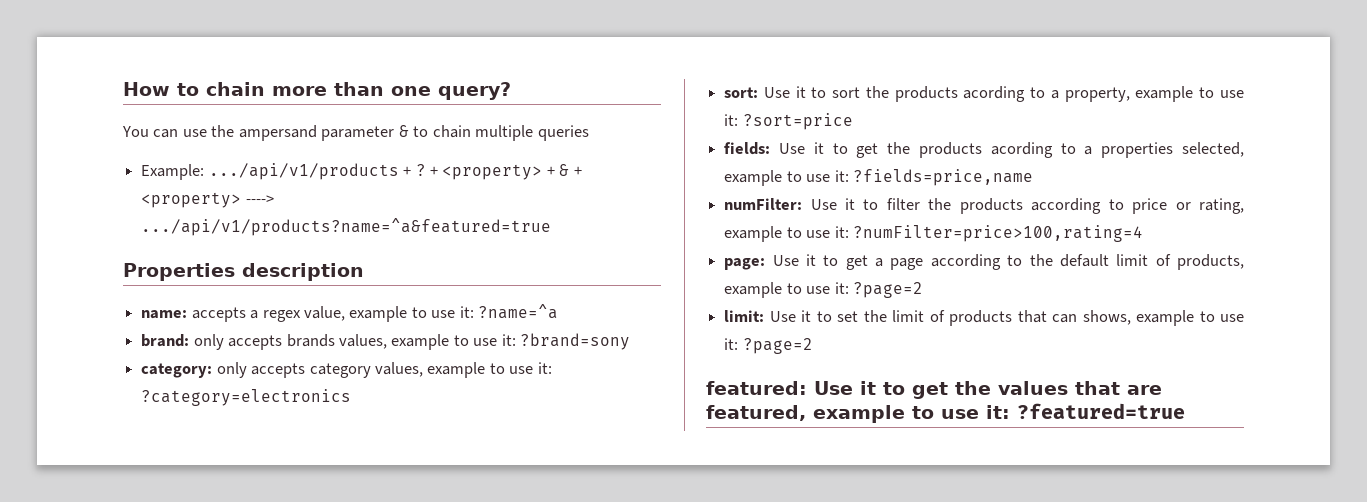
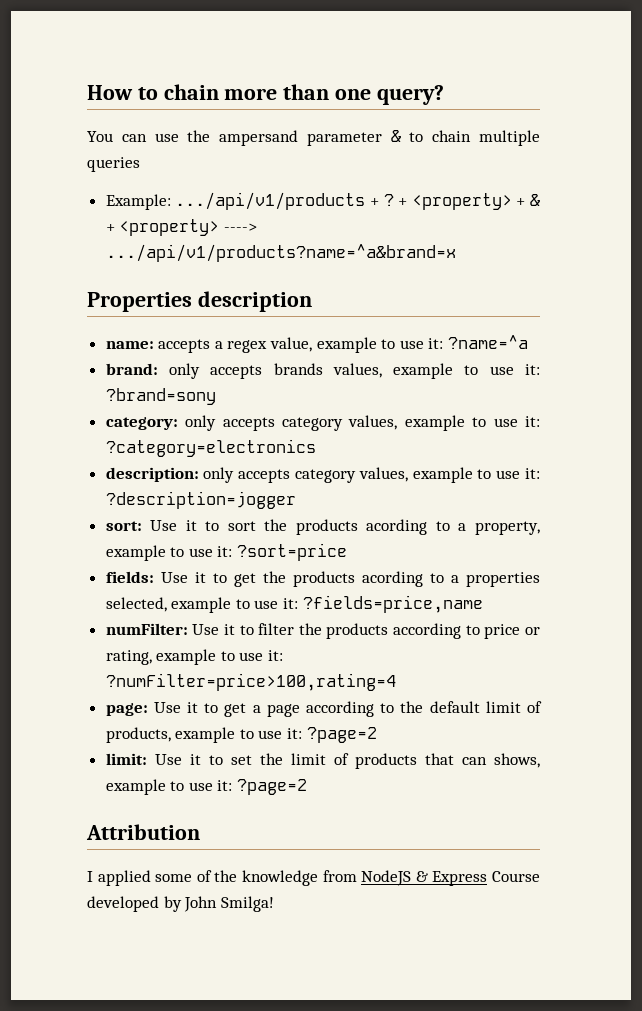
[141,218,552,236] .../api/v1/products?name=^a&featured=true -> [105,244,456,262] .../api/v1/products?name=^a&brand=x
(352, 397) none -> [105,467,541,483] [105,491,296,509] // description: only accepts category values, example to use it: ?description=jogger
[706,381,1162,399] [706,403,1185,423] featured: Use it to get the values that are featured, example to use it: ?featured=true -> [86,824,200,840] [87,870,540,886] [87,896,274,912] Attribution // I applied some of the knowledge from NodeJS & Express Course developed by John Smilga!

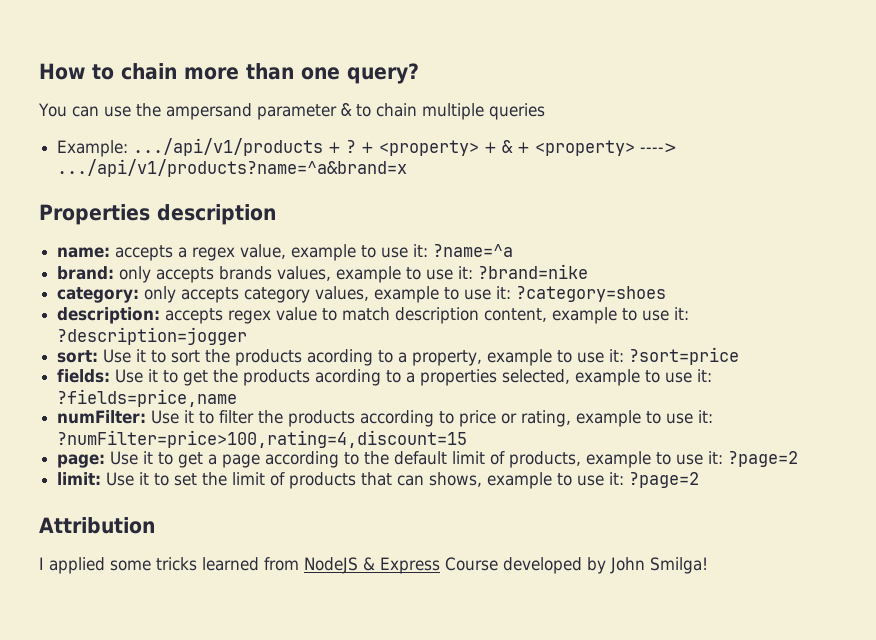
[105,388,216,405] ?brand=sony -> [478,264,589,279] ?brand=nike
[105,439,316,457] ?category=electronics -> [516,286,667,302] ?category=shoes
[203,467,408,483] only accepts category values, -> [165,307,548,324] accepts regex value to match description content,
[105,673,396,691] ?numFilter=price>100,rating=4 -> [57,430,468,448] ?numFilter=price>100,rating=4,discount=15
[196,870,318,886] of the knowledge -> [156,557,259,571] tricks learned

